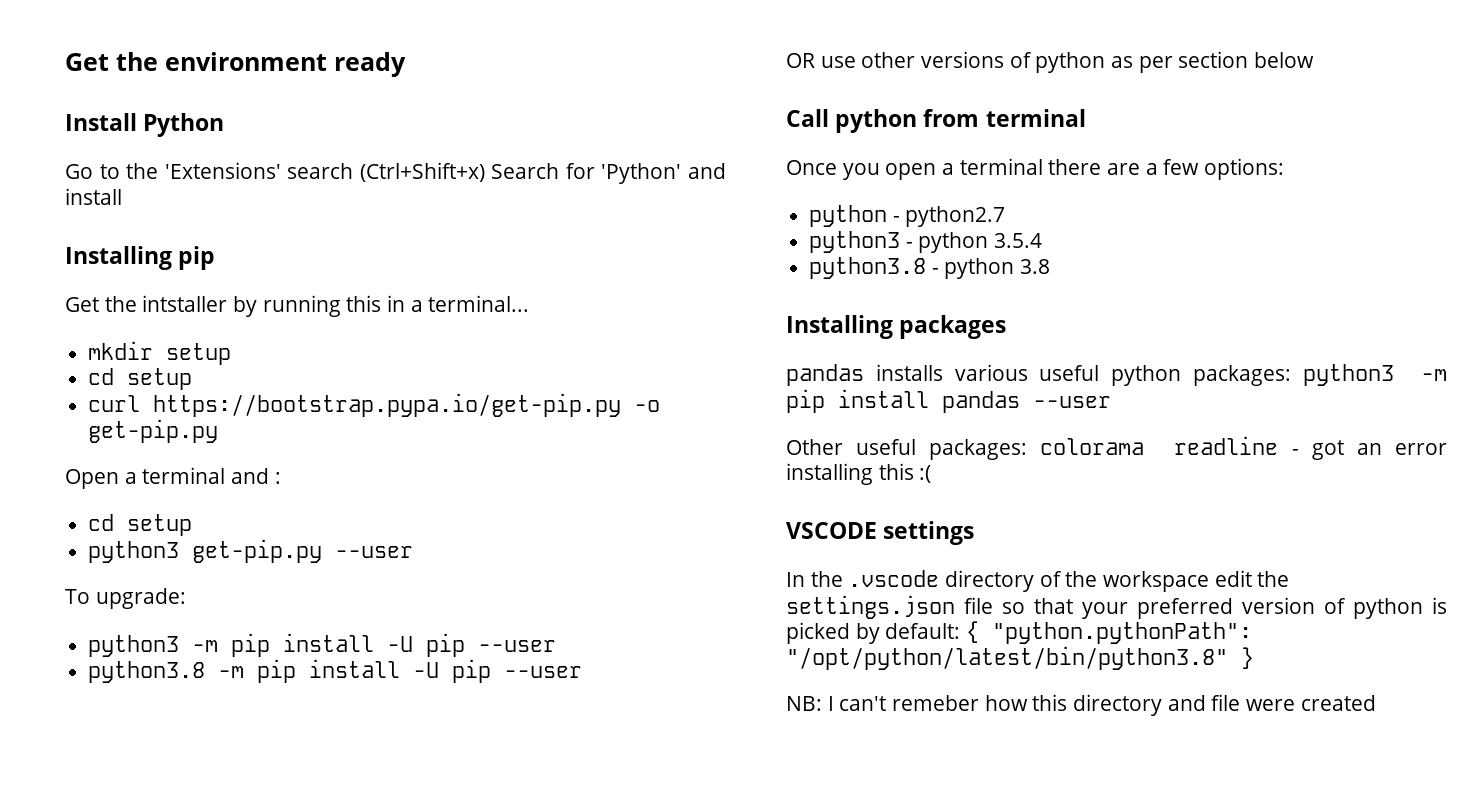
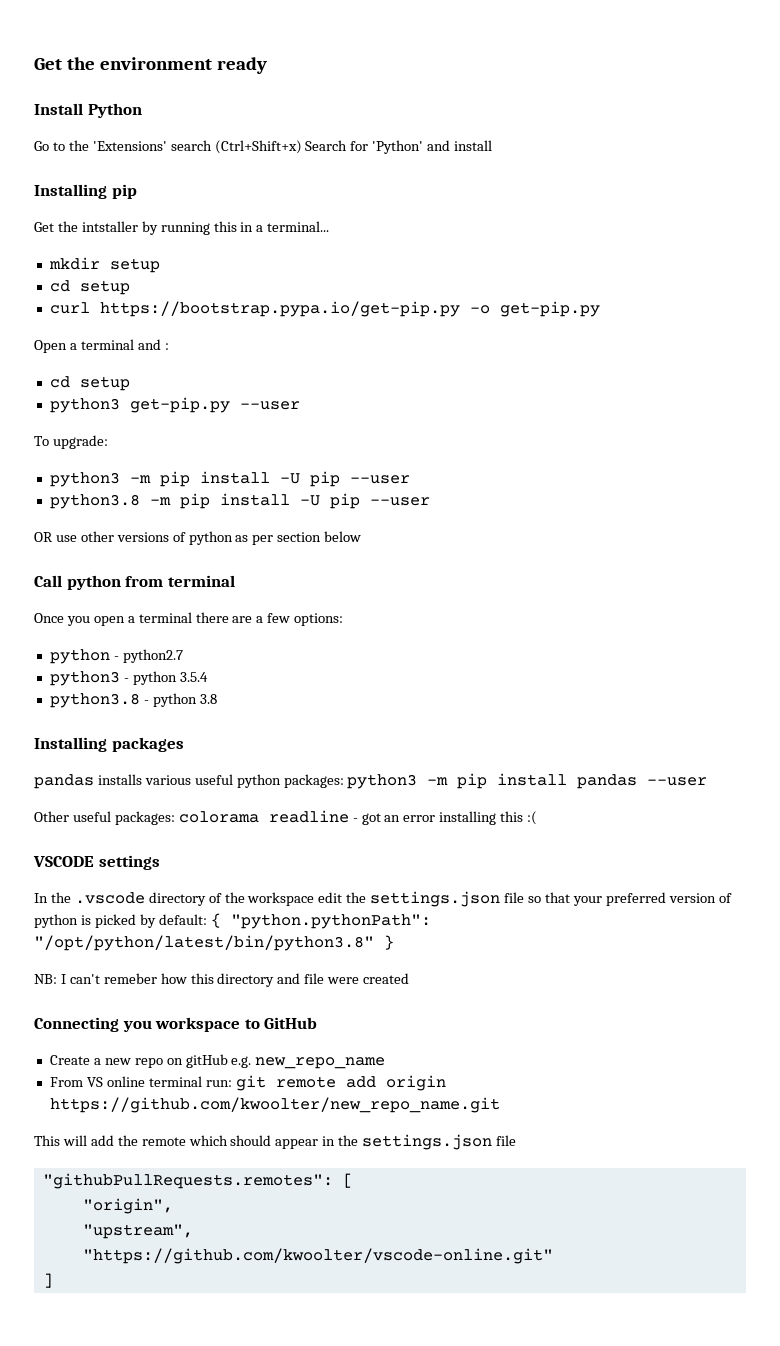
(1376, 703) none -> [34,1017,318,1032] [49,1054,386,1069] [49,1075,446,1091] [49,1097,500,1113] [34,1134,517,1150] [42,1173,353,1189] [82,1198,173,1214] [82,1224,193,1239] [82,1248,553,1264] [42,1273,53,1288] // Connecting you workspace to GitHub // Create a new repo on gitHub e.g. new_repo_name // From VS online terminal run: git remote add origin https://github.com/kwoolter/new_repo_name.git // This will add the remote which should appear in the settings.json file // "githubPullRequests.remotes": [ // "origin", // "upstream", // "https://github.com/kwoolter/vscode-online.git" // ]

